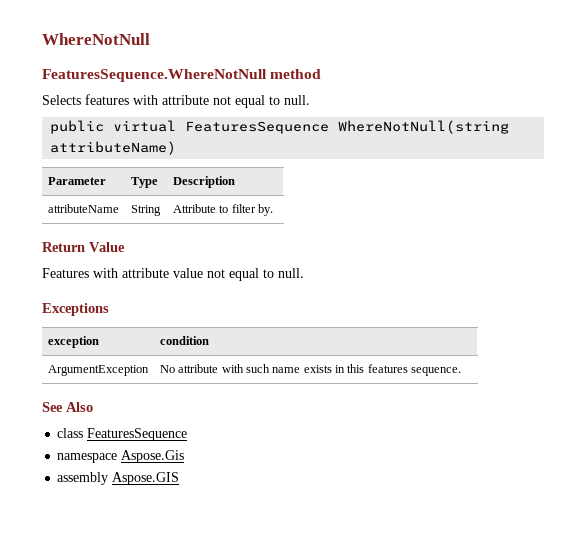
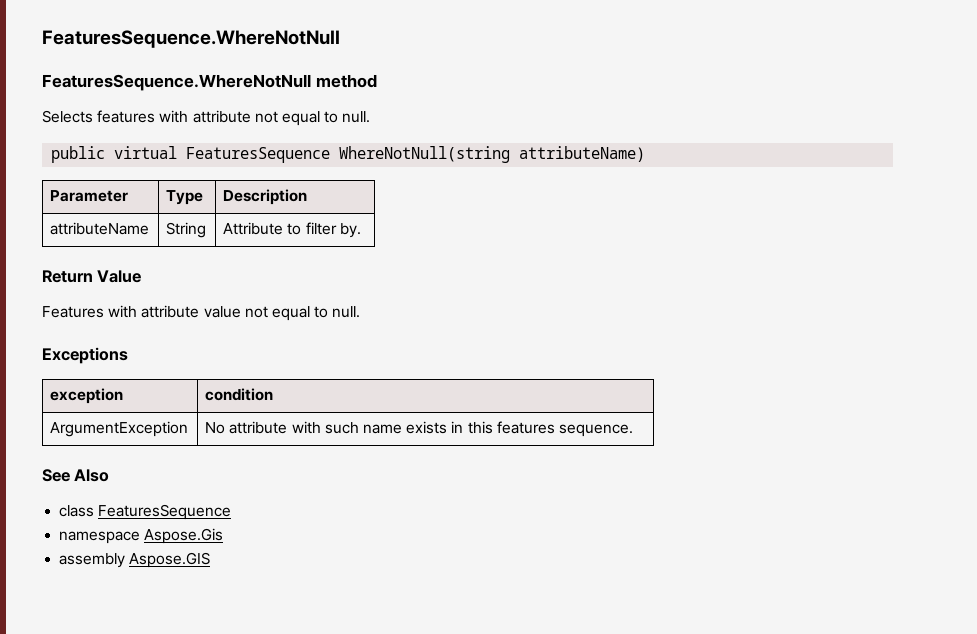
[42,33,150,45] WhereNotNull -> [42,30,340,48] FeaturesSequence.WhereNotNull

